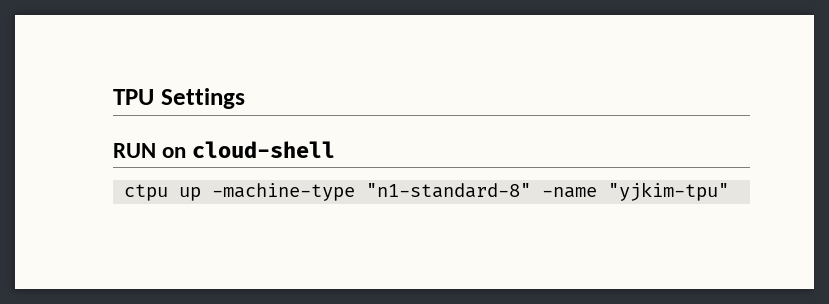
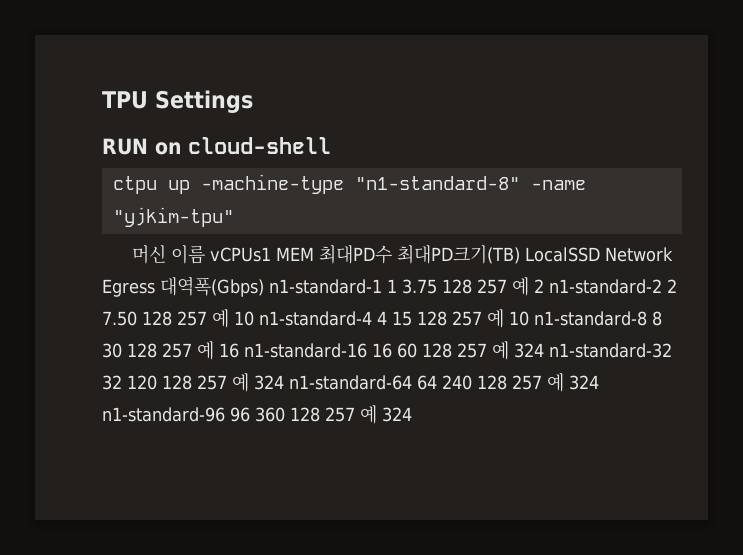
(730, 191) none -> [132,245,674,264] [102,277,677,297] [102,309,662,328] [102,341,672,360] [102,373,599,392] [102,405,412,424] // 머신 이름 vCPUs1 MEM 최대PD수 최대PD크기(TB) LocalSSD Network Egress 대역폭(Gbps) n1-standard-1 1 3.75 128 257 예 2 n1-standard-2 2 7.50 128 257 예 10 n1-standard-4 4 15 128 257 예 10 n1-standard-8 8 30 128 257 예 16 n1-standard-16 16 60 128 257 예 324 n1-standard-32 32 120 128 257 예 324 n1-standard-64 64 240 128 257 예 324 n1-standard-96 96 360 128 257 예 324

